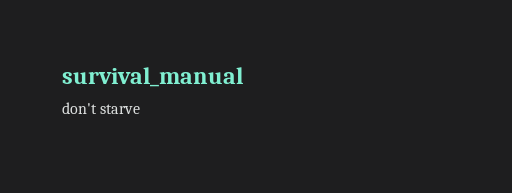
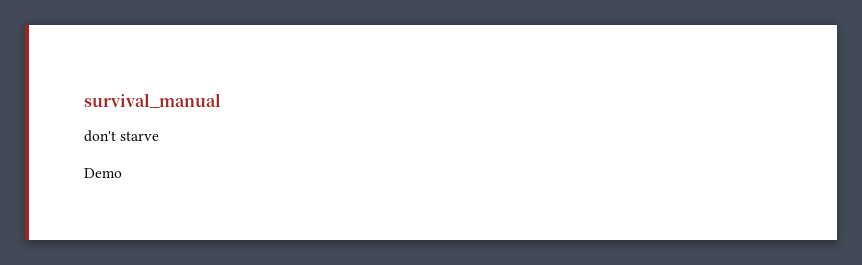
(141, 109) none -> [84,168,122,178] // Demo

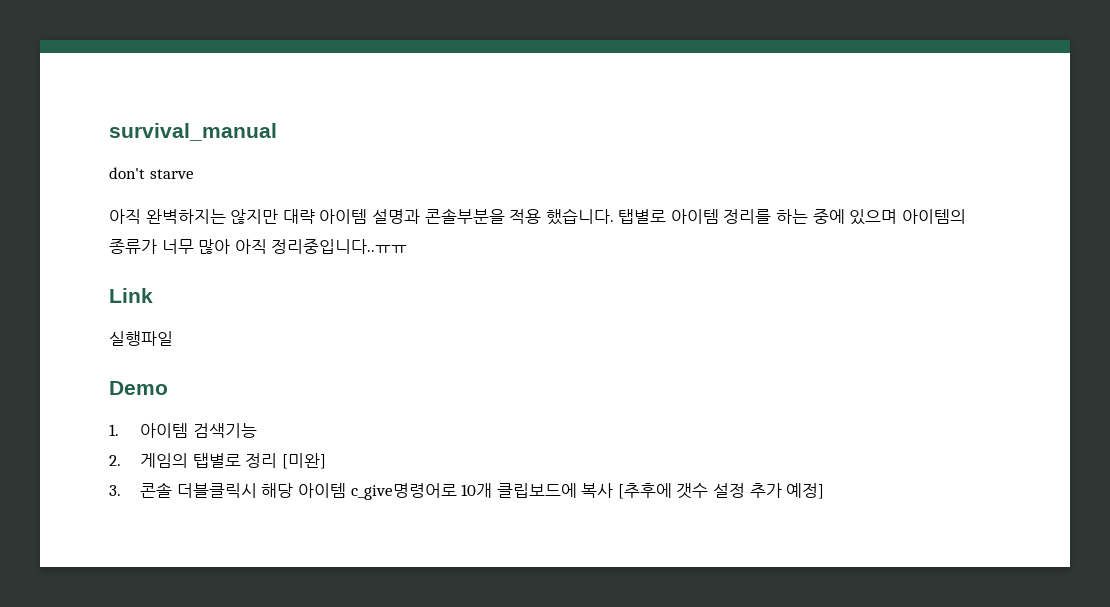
[84,168,122,178] Demo -> [109,208,966,225] [109,239,408,254] [109,288,153,303] [109,331,173,346] [109,381,168,395] [109,423,257,438] [109,453,326,469] [109,482,825,500] 아직 완벽하지는 않지만 대략 아이템 설명과 콘솔부분을 적용 했습니다. 탭별로 아이템 정리를 하는 중에 있으며 아이템의 종류가 너무 많아 아직 정리중입니다..ㅠㅠ // Link // 실행파일 // Demo // 1. 아이템 검색기능 // 2. 게임의 탭별로 정리 [미완] // 3. 콘솔 더블클릭시 해당 아이템 c_give명령어로 10개 클립보드에 복사 [추후에 갯수 설정 추가 예정]

